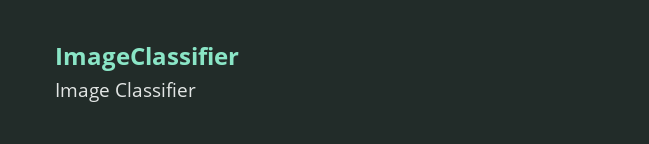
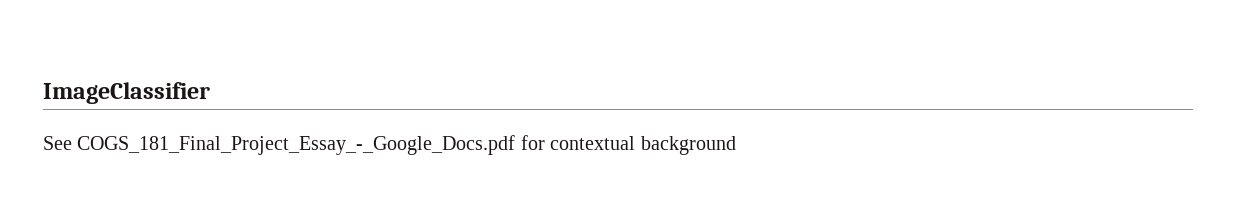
[55,82,196,102] Image Classifier -> [43,135,736,155] See COGS_181_Final_Project_Essay_-_Google_Docs.pdf for contextual background

